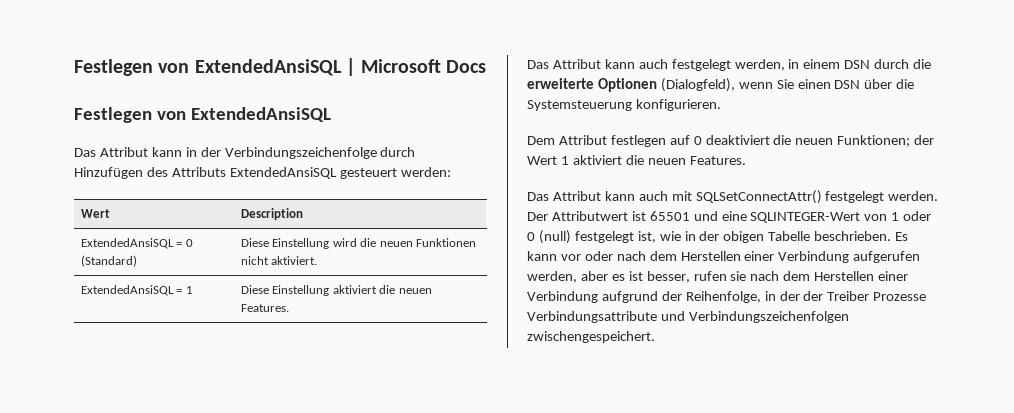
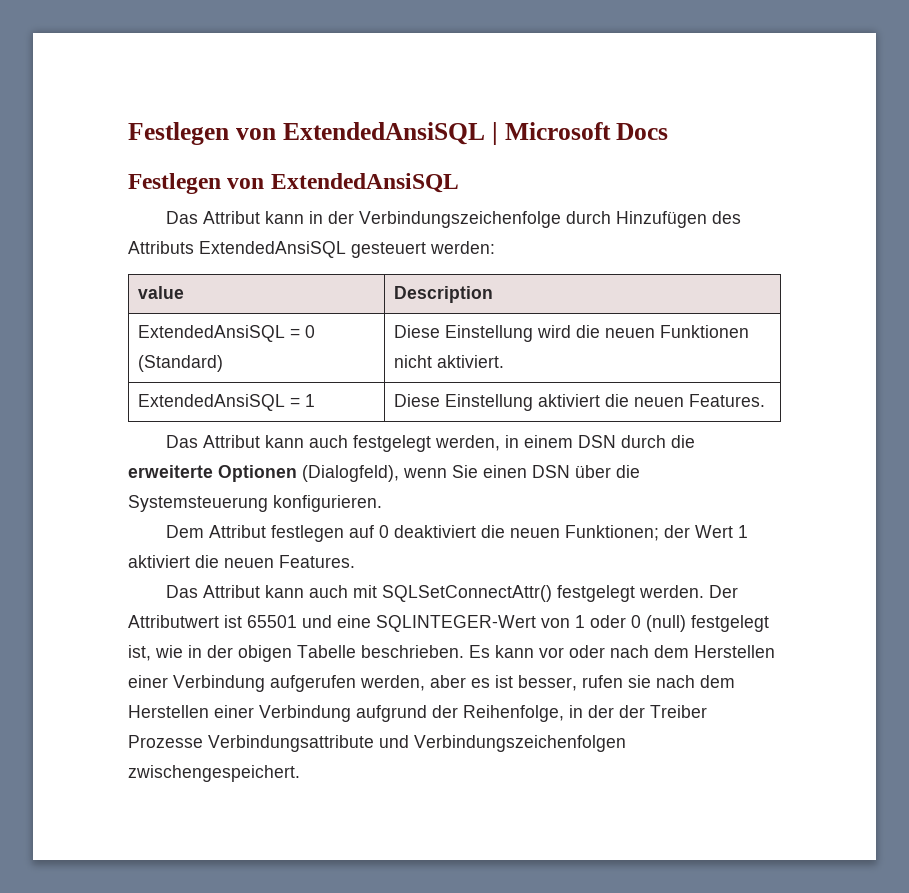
[80,209,110,218] Wert -> [138,286,185,299] value

